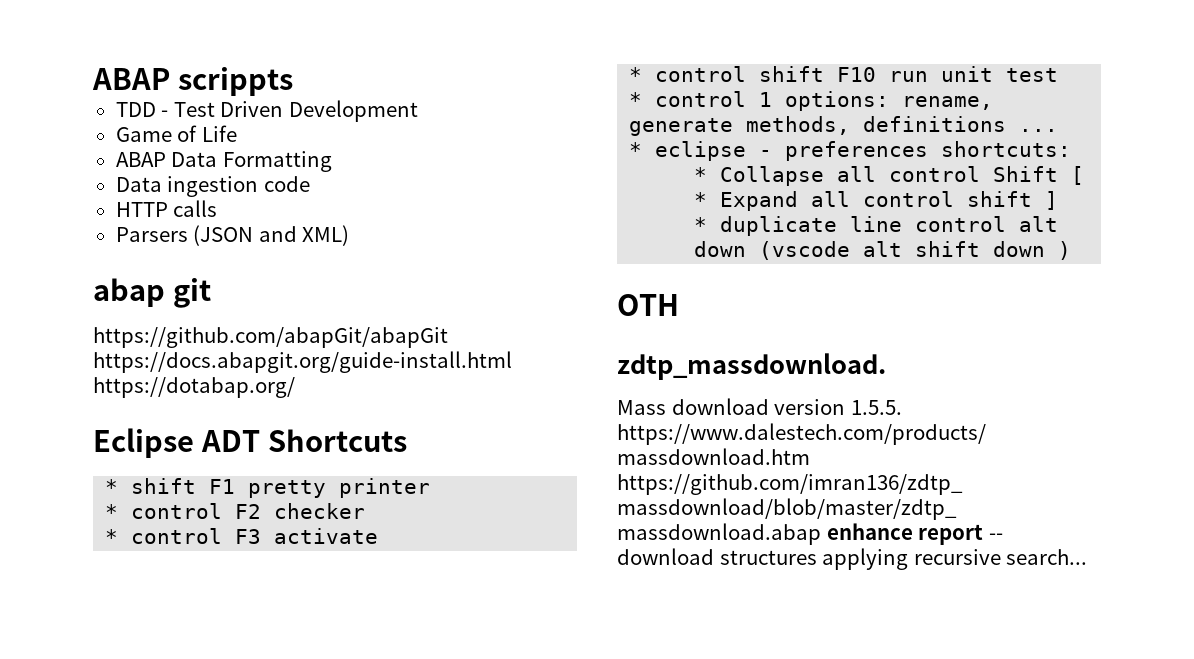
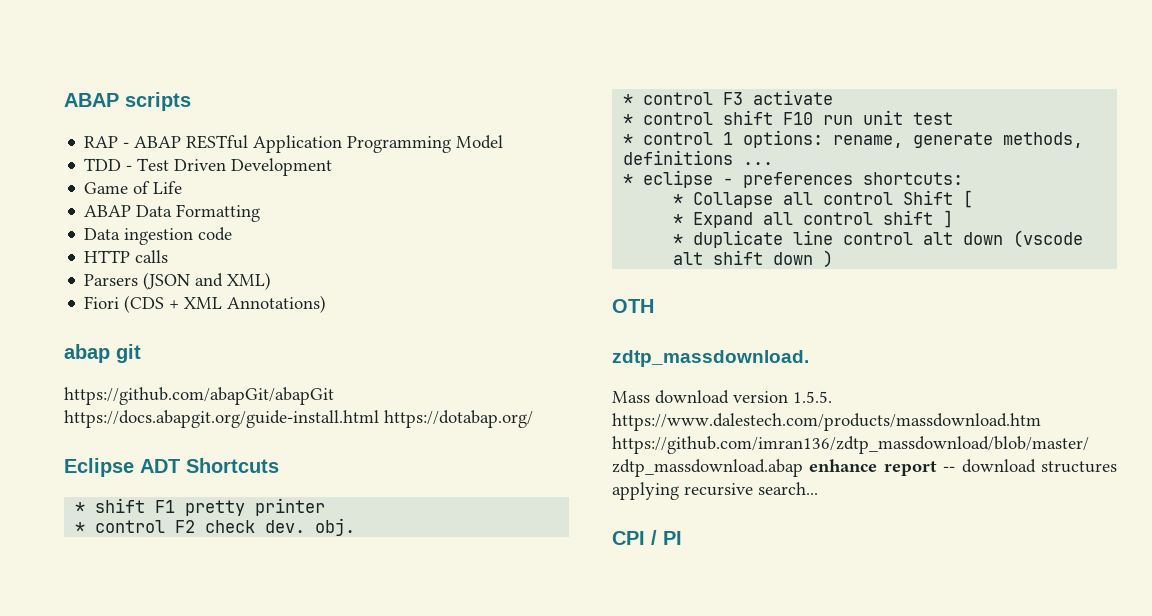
[92,67,293,96] ABAP scrippts -> [64,92,191,111] [84,135,504,153] ABAP scripts // RAP - ABAP RESTful Application Programming Model
(350, 235) none -> [84,295,327,313] // Fiori (CDS + XML Annotations)
[274,503,366,519] checker -> [205,518,356,536] check dev. obj.
(1088, 557) none -> [612,530,682,545] // CPI / PI

